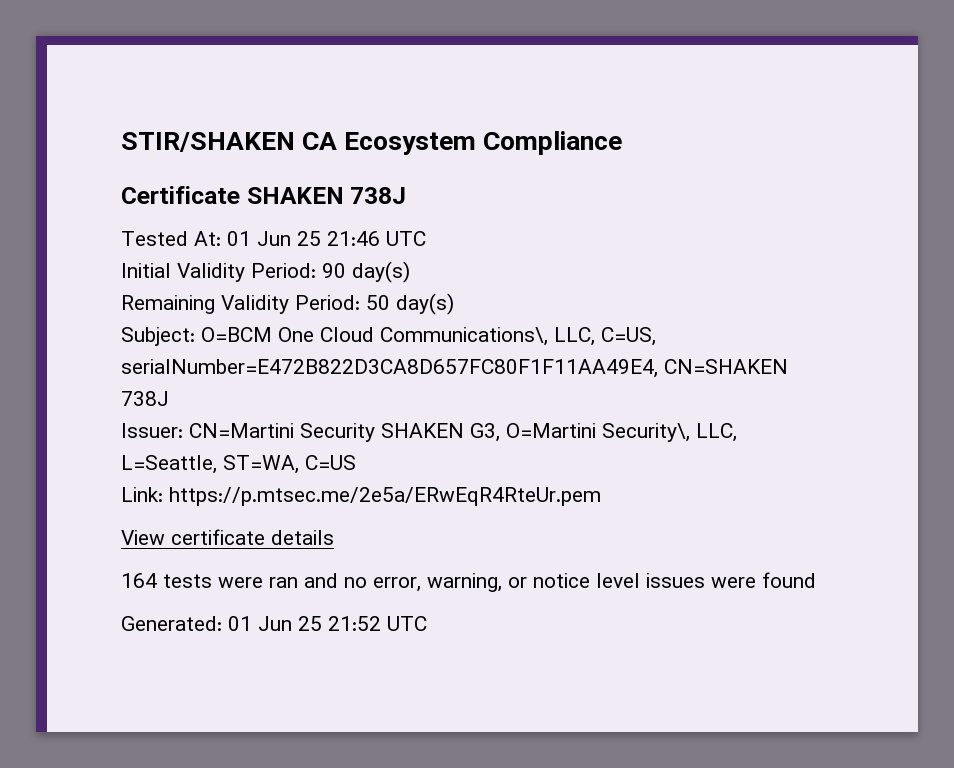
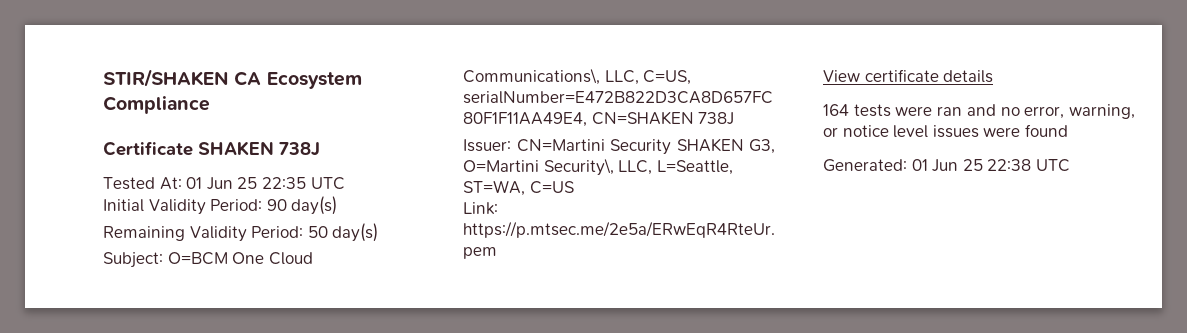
[327,231,380,246] 21:46 -> [261,177,306,189] 22:35
[328,616,381,631] 21:52 -> [987,159,1032,171] 22:38

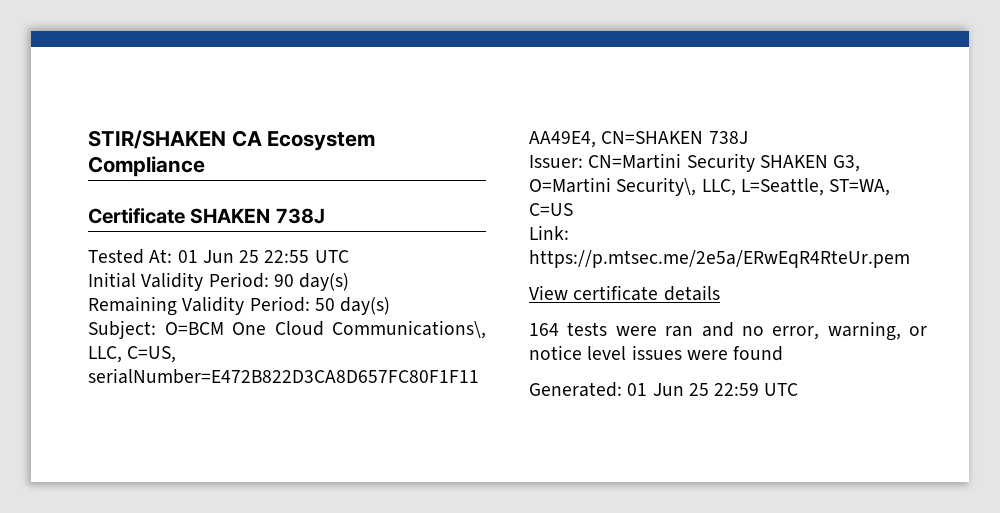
[261,177,306,189] 22:35 -> [264,250,310,263] 22:55
[987,159,1032,171] 22:38 -> [714,383,760,396] 22:59

